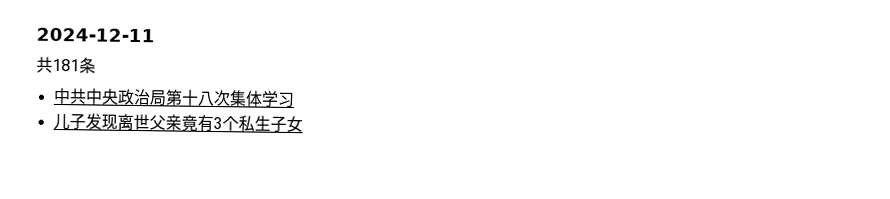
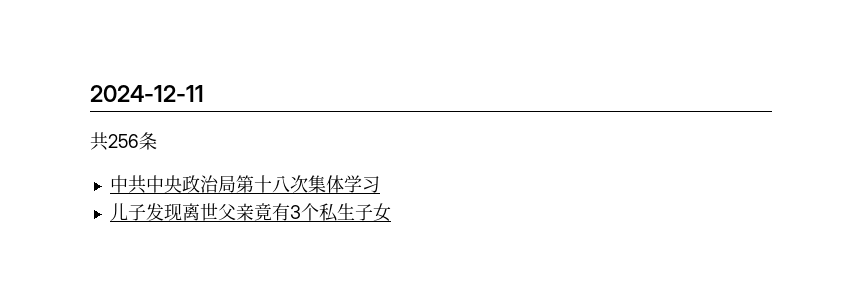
[52,58,80,72] 181 -> [108,134,139,148] 256

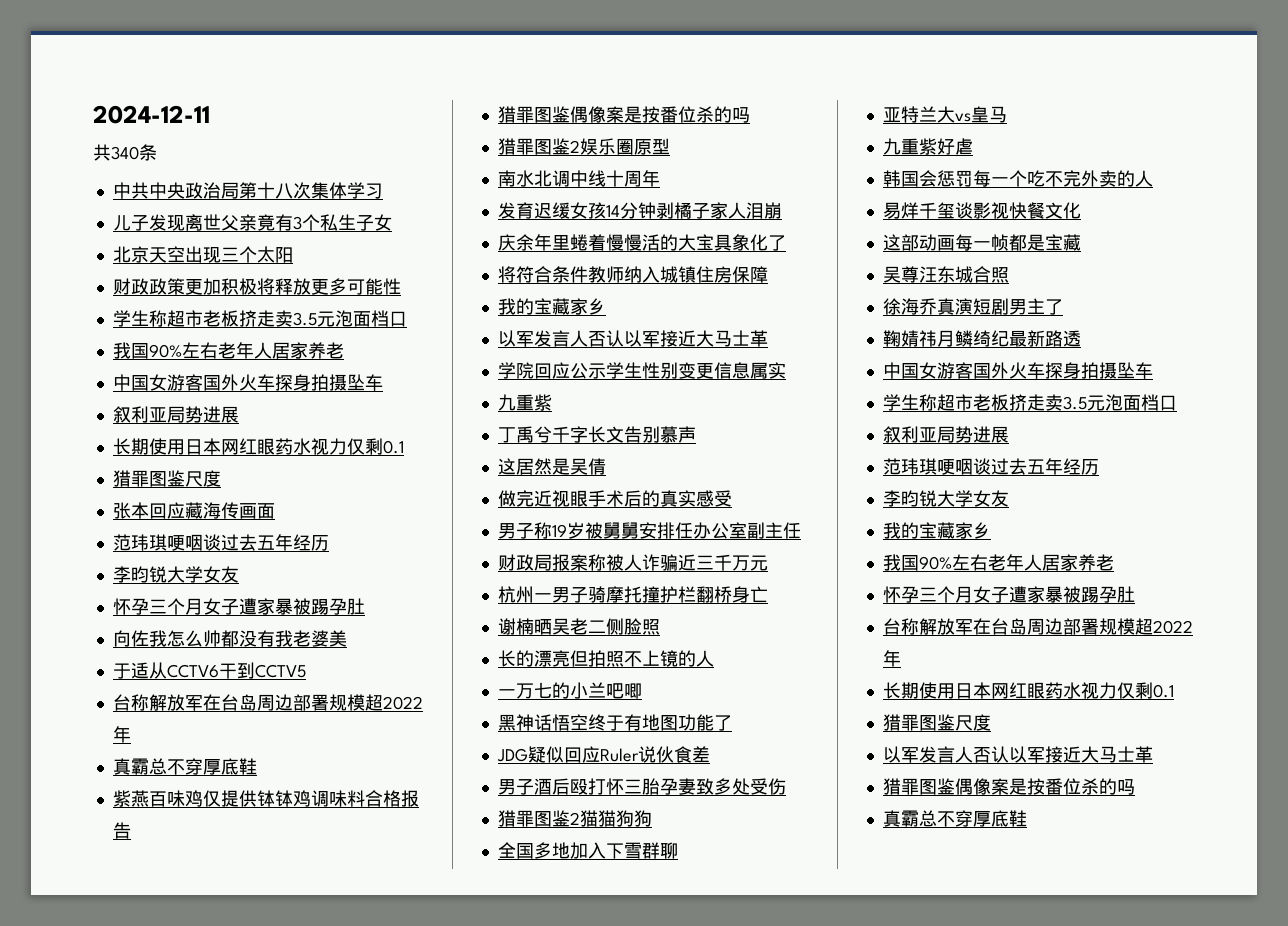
[108,134,139,148] 256 -> [111,146,139,160] 340
(391, 212) none -> [112,246,293,263] [112,278,401,295] [112,310,407,327] [112,342,344,359] [112,374,383,391] [112,406,239,423] [112,438,404,455] [112,470,221,487] [112,502,275,519] [112,534,329,551] [112,566,239,583] [112,598,365,615] [112,630,347,647] [112,662,306,679] [112,694,423,711] [112,726,131,743] [112,758,257,775] [112,790,419,807] [112,822,131,839] [497,106,750,123] [497,138,670,155] [497,170,660,187] [497,202,782,219] [497,234,786,251] [497,266,768,283] [497,298,606,315] [497,330,768,347] [497,362,786,379] [497,394,552,411] [497,426,696,443] [497,458,606,475] [497,490,732,507] [497,522,801,539] [497,554,768,571] [497,586,768,603] [497,618,660,635] [497,650,714,667] [497,682,642,699] [497,714,732,731] [496,746,710,763] [497,778,786,795] [497,810,652,827] [497,842,678,859] [882,106,1007,123] [882,138,973,155] [882,170,1153,187] [882,202,1081,219] [882,234,1081,251] [882,266,1009,283] [882,298,1063,315] [882,330,1081,347] [882,362,1153,379] [882,394,1177,411] [882,426,1009,443] [882,458,1099,475] [882,490,1009,507] [882,522,991,539] [882,554,1114,571] [882,586,1135,603] [882,618,1193,635] [882,650,901,667] [882,682,1174,699] [882,714,991,731] [882,746,1153,763] [882,778,1135,795] [882,810,1027,827] // 北京天空出现三个太阳 // 财政政策更加积极将释放更多可能性 // 学生称超市老板挤走卖3.5元泡面档口 // 我国90%左右老年人居家养老 // 中国女游客国外火车探身拍摄坠车 // 叙利亚局势进展 // 长期使用日本网红眼药水视力仅剩0.1 // 猎罪图鉴尺度 // 张本回应藏海传画面 // 范玮琪哽咽谈过去五年经历 // 李昀锐大学女友 // 怀孕三个月女子遭家暴被踢孕肚 // 向佐我怎么帅都没有我老婆美 // 于适从CCTV6干到CCTV5 // 台称解放军在台岛周边部署规模超2022年 // 真霸总不穿厚底鞋 // 紫燕百味鸡仅提供钵钵鸡调味料合格报告 // 猎罪图鉴偶像案是按番位杀的吗 // 猎罪图鉴2娱乐圈原型 // 南水北调中线十周年 // 发育迟缓女孩14分钟剥橘子家人泪崩 // 庆余年里蜷着慢慢活的大宝具象化了 // 将符合条件教师纳入城镇住房保障 // 我的宝藏家乡 // 以军发言人否认以军接近大马士革 // 学院回应公示学生性别变更信息属实 // 九重紫 // 丁禹兮千字长文告别慕声 // 这居然是吴倩 // 做完近视眼手术后的真实感受 // 男子称19岁被舅舅安排任办公室副主任 // 财政局报案称被人诈骗近三千万元 // 杭州一男子骑摩托撞护栏翻桥身亡 // 谢楠晒吴老二侧脸照 // 长的漂亮但拍照不上镜的人 // 一万七的小兰吧唧 // 黑神话悟空终于有地图功能了 // JDG疑似回应Ruler说伙食差 // 男子酒后殴打怀三胎孕妻致多处受伤 // 猎罪图鉴2猫猫狗狗 // 全国多地加入下雪群聊 // 亚特兰大vs皇马 // 九重紫好虐 // 韩国会惩罚每一个吃不完外卖的人 // 易烊千玺谈影视快餐文化 // 这部动画每一帧都是宝藏 // 吴尊汪东城合照 // 徐海乔真演短剧男主了 // 鞠婧祎月鳞绮纪最新路透 // 中国女游客国外火车探身拍摄坠车 // 学生称超市老板挤走卖3.5元泡面档口 // 叙利亚局势进展 // 范玮琪哽咽谈过去五年经历 // 李昀锐大学女友 // 我的宝藏家乡 // 我国90%左右老年人居家养老 // 怀孕三个月女子遭家暴被踢孕肚 // 台称解放军在台岛周边部署规模超2022年 // 长期使用日本网红眼药水视力仅剩0.1 // 猎罪图鉴尺度 // 以军发言人否认以军接近大马士革 // 猎罪图鉴偶像案是按番位杀的吗 // 真霸总不穿厚底鞋

